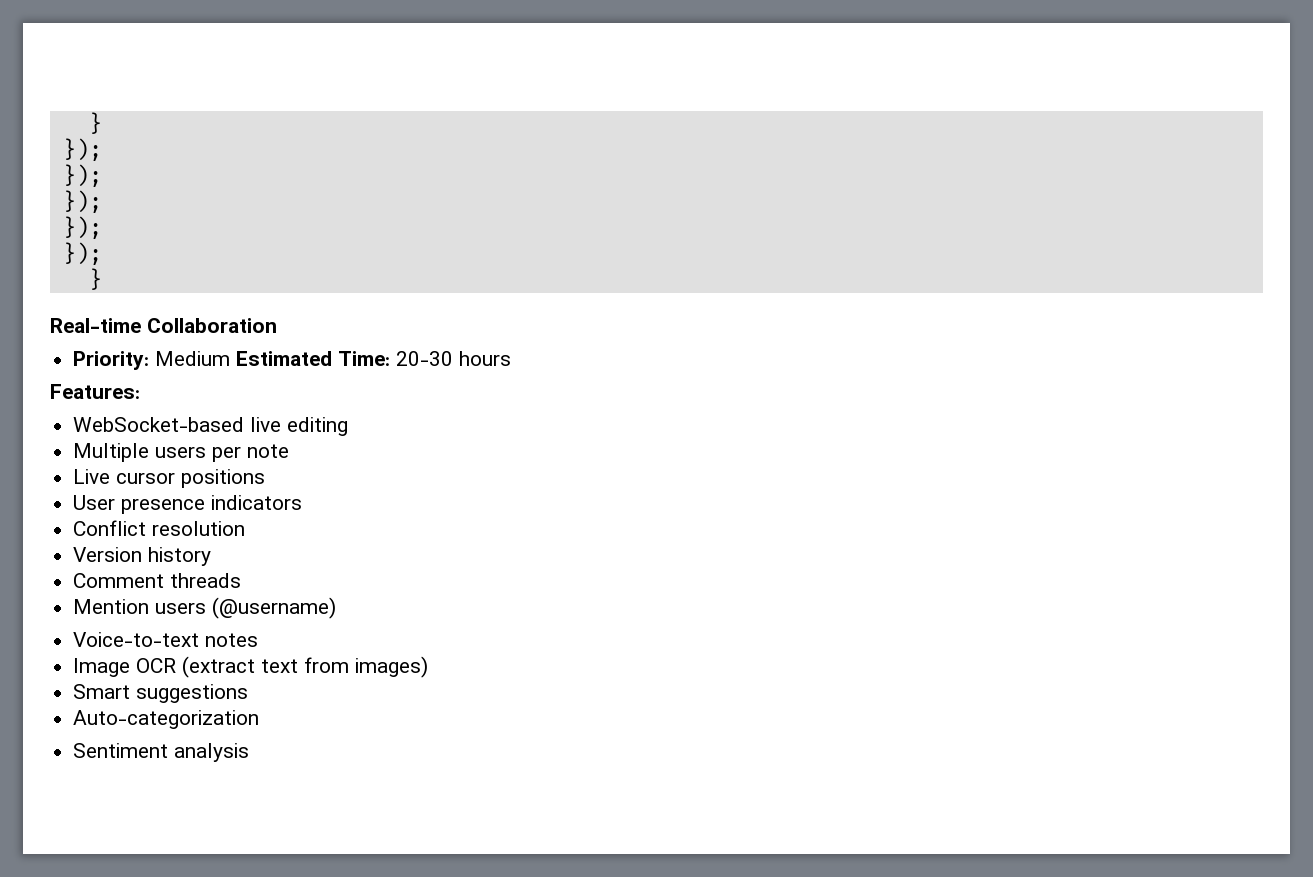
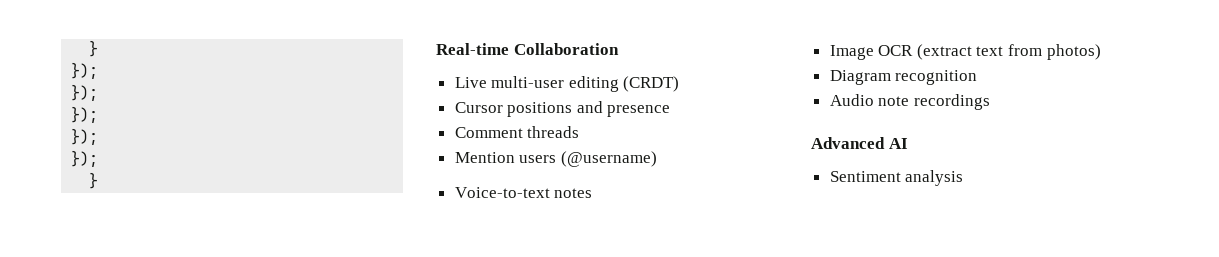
[73,351,512,370] [50,384,140,399] [73,417,349,436] [73,443,290,462] [73,469,176,484] Priority: Medium Estimated Time: 20-30 hours // Features: // WebSocket-based live editing // Multiple users per note // Live cursor -> [454,76,680,92] [454,102,503,113] Live multi-user editing (CRDT) // Cursor
[73,495,116,510] // User -> [576,101,603,113] and
[211,495,303,510] [73,520,246,536] [73,547,212,566] indicators // Conflict resolution // Version history -> (671, 111) none
[355,656,429,678] [73,684,249,703] [73,710,260,729] images) // Smart suggestions // Auto-categorization -> [1046,44,1101,60] [829,70,978,85] [829,94,990,110] [811,137,908,149] photos) // Diagram recognition // Audio note recordings // Advanced AI

